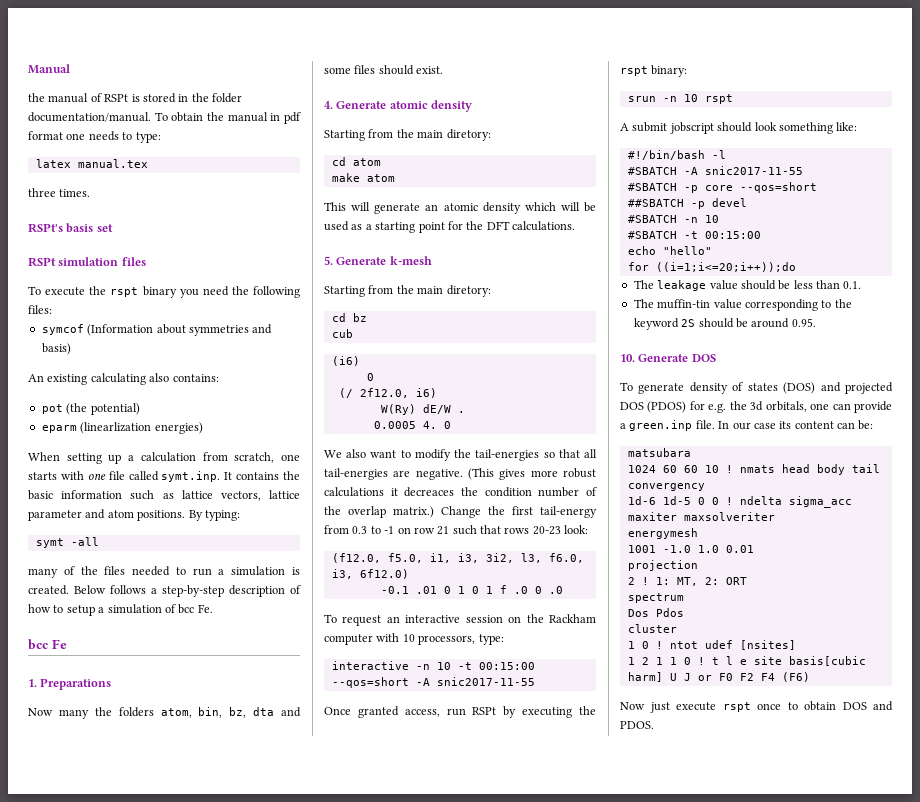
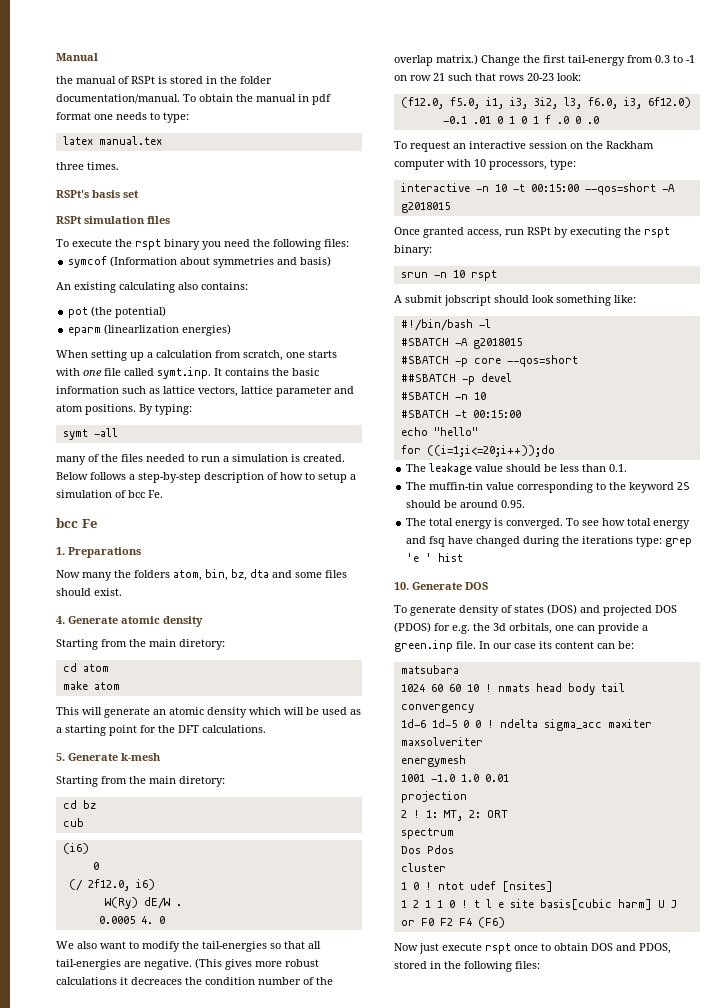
[436,677,535,686] snic2017-11-55 -> [400,202,450,213] g2018015
[704,166,803,175] snic2017-11-55 -> [472,338,522,349] g2018015
(816, 322) none -> [406,518,691,529] [406,536,693,547] [406,553,464,562] // The total energy is converged. To see how total energy and fsq have changed during the iterations type: grep 'e ' hist
[620,721,654,729] PDOS. -> [639,943,671,954] [394,961,540,972] PDOS, stored in the following files:

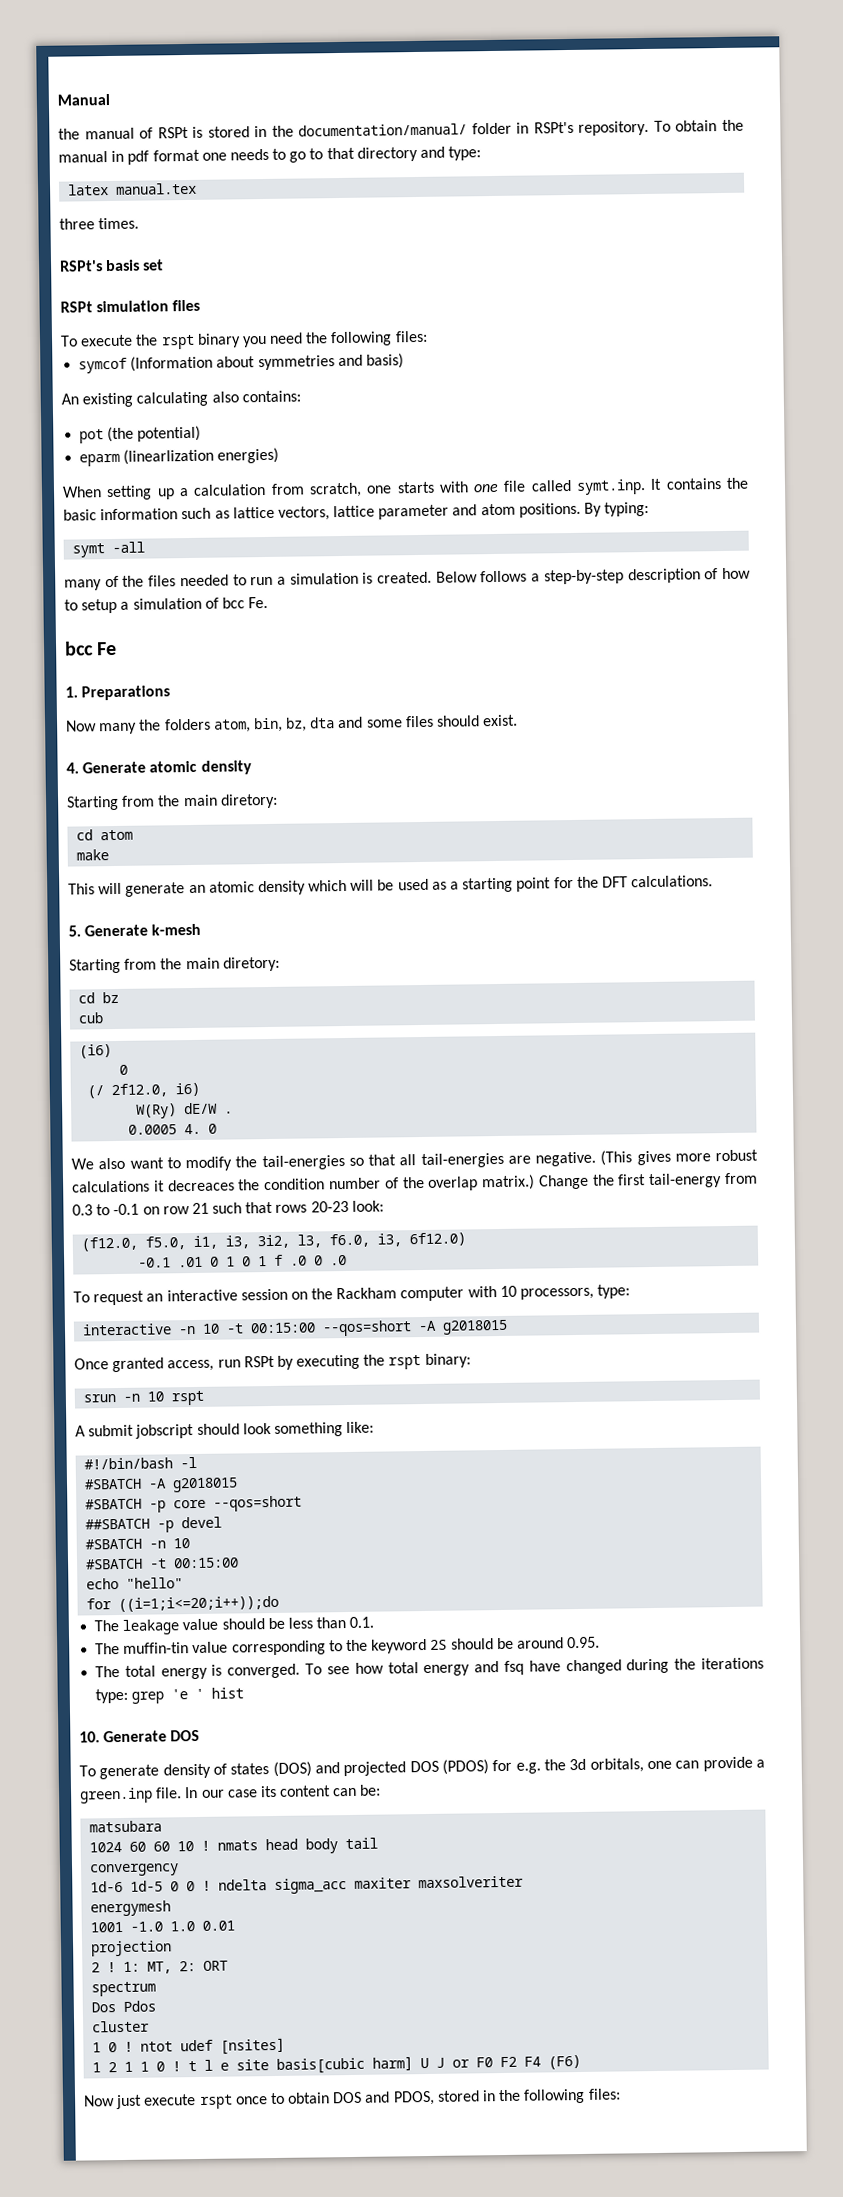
[240,76,272,84] [56,94,180,104] folder documentation/manual. -> [298,120,650,137] documentation/manual/ folder in RSPt's repository.
(160, 116) none -> [289,146,446,163] go to that directory and
[93,682,120,690] atom -> (110, 855) none
[686,55,695,63] -1 -> [113,1203,140,1216] -0.1

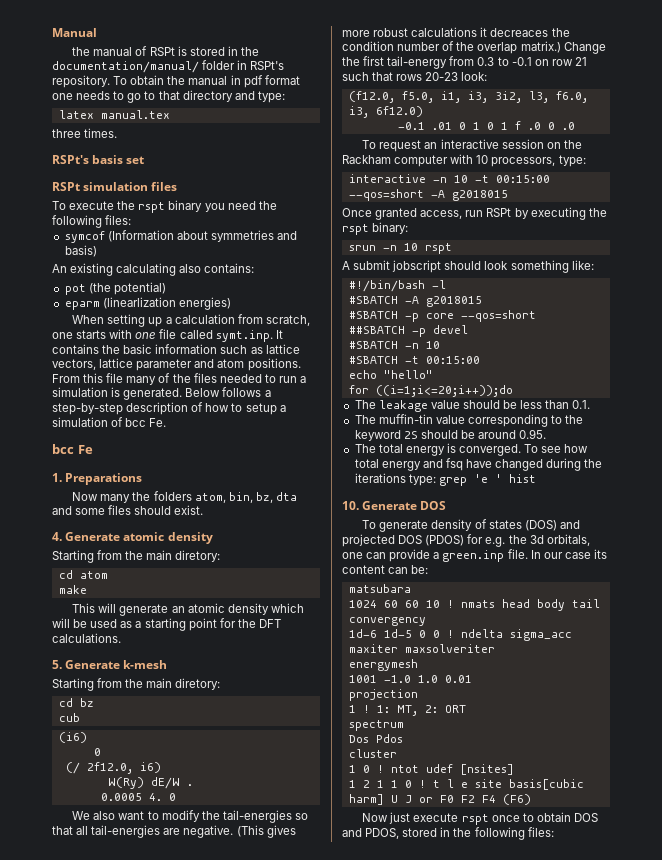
[584,501,650,517] [72,541,146,558] By typing: // symt -all // -> [52,373,124,383] From this file
[377,571,433,584] created. -> [123,388,183,400] generated.
[91,1962,101,1973] 2 -> [348,705,356,713] 1

